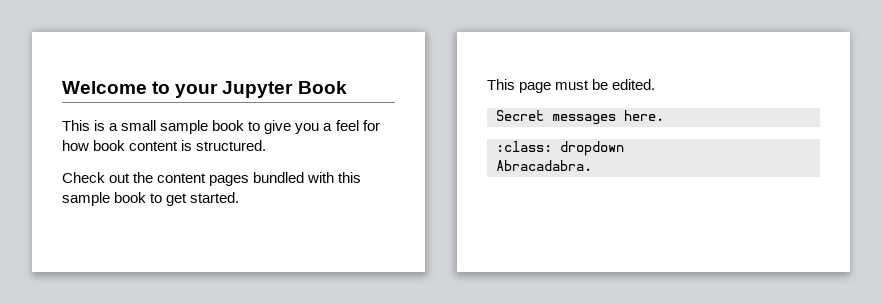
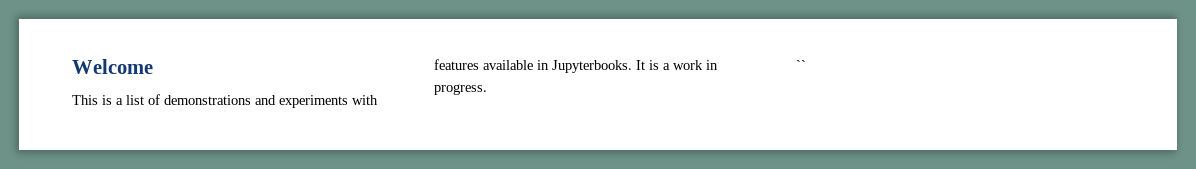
[152,81,347,98] to your Jupyter Book -> (153, 66) none
[121,120,380,134] [62,140,267,151] [62,172,362,186] [62,192,240,206] [487,79,656,93] [496,110,664,125] [496,141,624,156] [496,160,592,171] small sample book to give you a feel for how book content is structured. // Check out the content pages bundled with this sample book to get started. // This page must be edited. // Secret messages here. // :class: dropdown // Abracadabra. -> [126,94,378,108] [434,59,718,73] [434,84,487,95] [796,60,806,70] list of demonstrations and experiments with features available in Jupyterbooks. It is a work in progress. // ``

